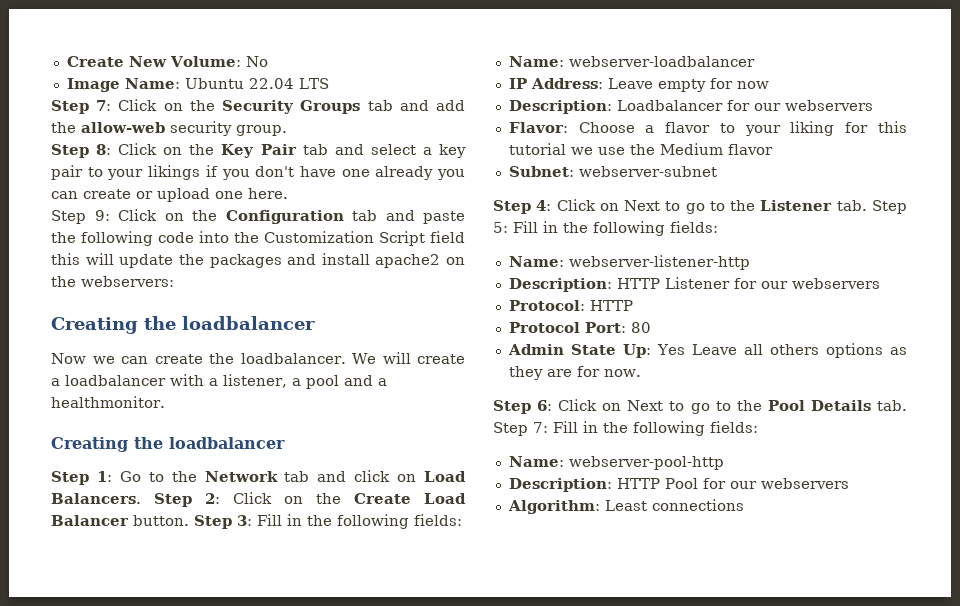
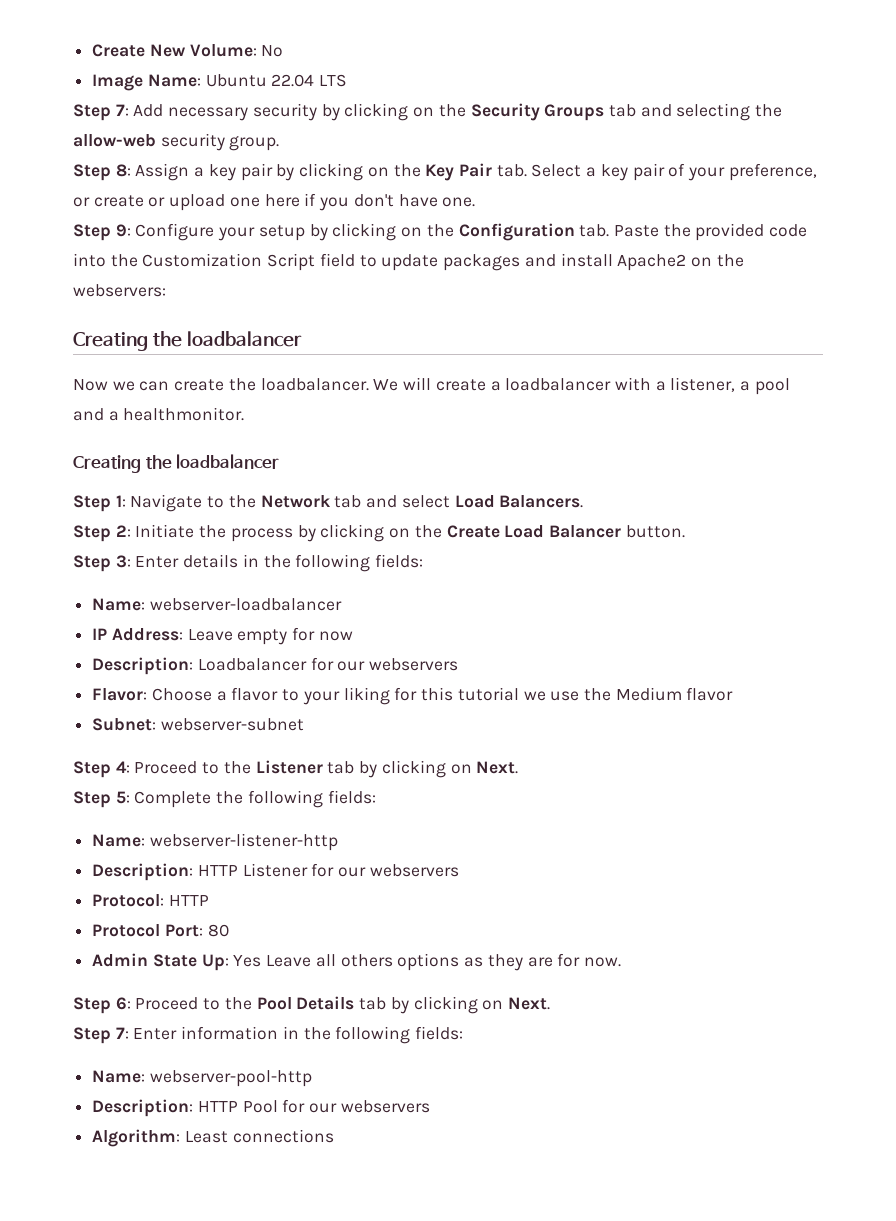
[118,99,158,111] Click -> [133,103,409,121] Add necessary security by clicking
[436,100,466,111] add -> [676,103,751,121] selecting
[118,143,466,158] [51,165,465,180] [51,188,288,202] [51,209,465,224] [51,231,153,246] Click on the Key Pair tab and select a key pair to your likings if you don't have one already you can create or upload one here. // Step 9: Click on the Configuration tab and paste the following -> [135,163,817,181] [73,193,476,211] [73,223,765,241] Assign a key pair by clicking on the Key Pair tab. Select a key pair of your preference, or create or upload one here if you don't have one. // Step 9: Configure your setup by clicking on the Configuration tab. Paste the provided
[51,253,204,268] this will update the -> [359,254,439,271] to update
[375,254,441,268] apache2 -> [617,254,687,271] Apache2
[119,471,141,482] Go -> [130,494,203,512] Navigate
[354,470,417,482] click on -> [401,495,450,508] select
(141, 498) none -> (584, 501) //
[233,492,272,504] Click -> [135,524,385,542] Initiate the process by clicking
(189, 520) none -> (685, 531) //
[257,514,282,526] Fill -> [135,554,239,568] Enter details
[556,199,907,214] [493,221,558,233] Click on Next to go to the Listener tab. Step 5: Fill in -> [134,760,519,778] [73,791,212,808] Proceed to the Listener tab by clicking on Next. // Step 5: Complete
[558,399,907,414] [493,421,578,436] Click on Next to go to the Pool Details tab. Step 7: Fill -> [135,996,550,1014] [73,1026,279,1044] Proceed to the Pool Details tab by clicking on Next. // Step 7: Enter information

